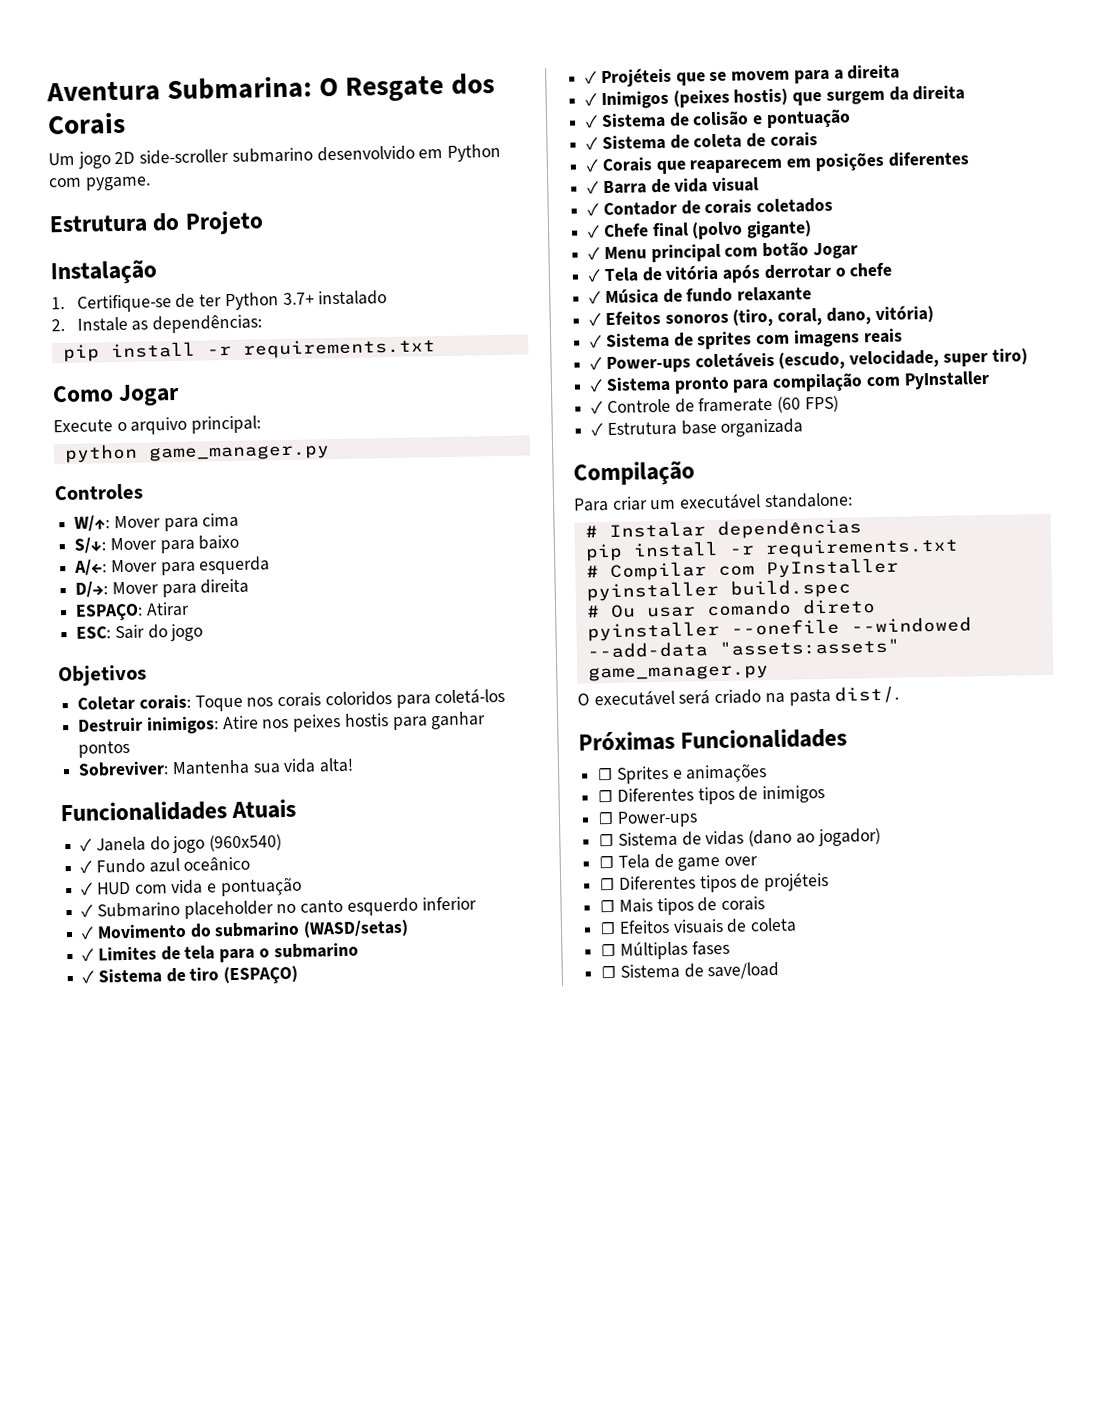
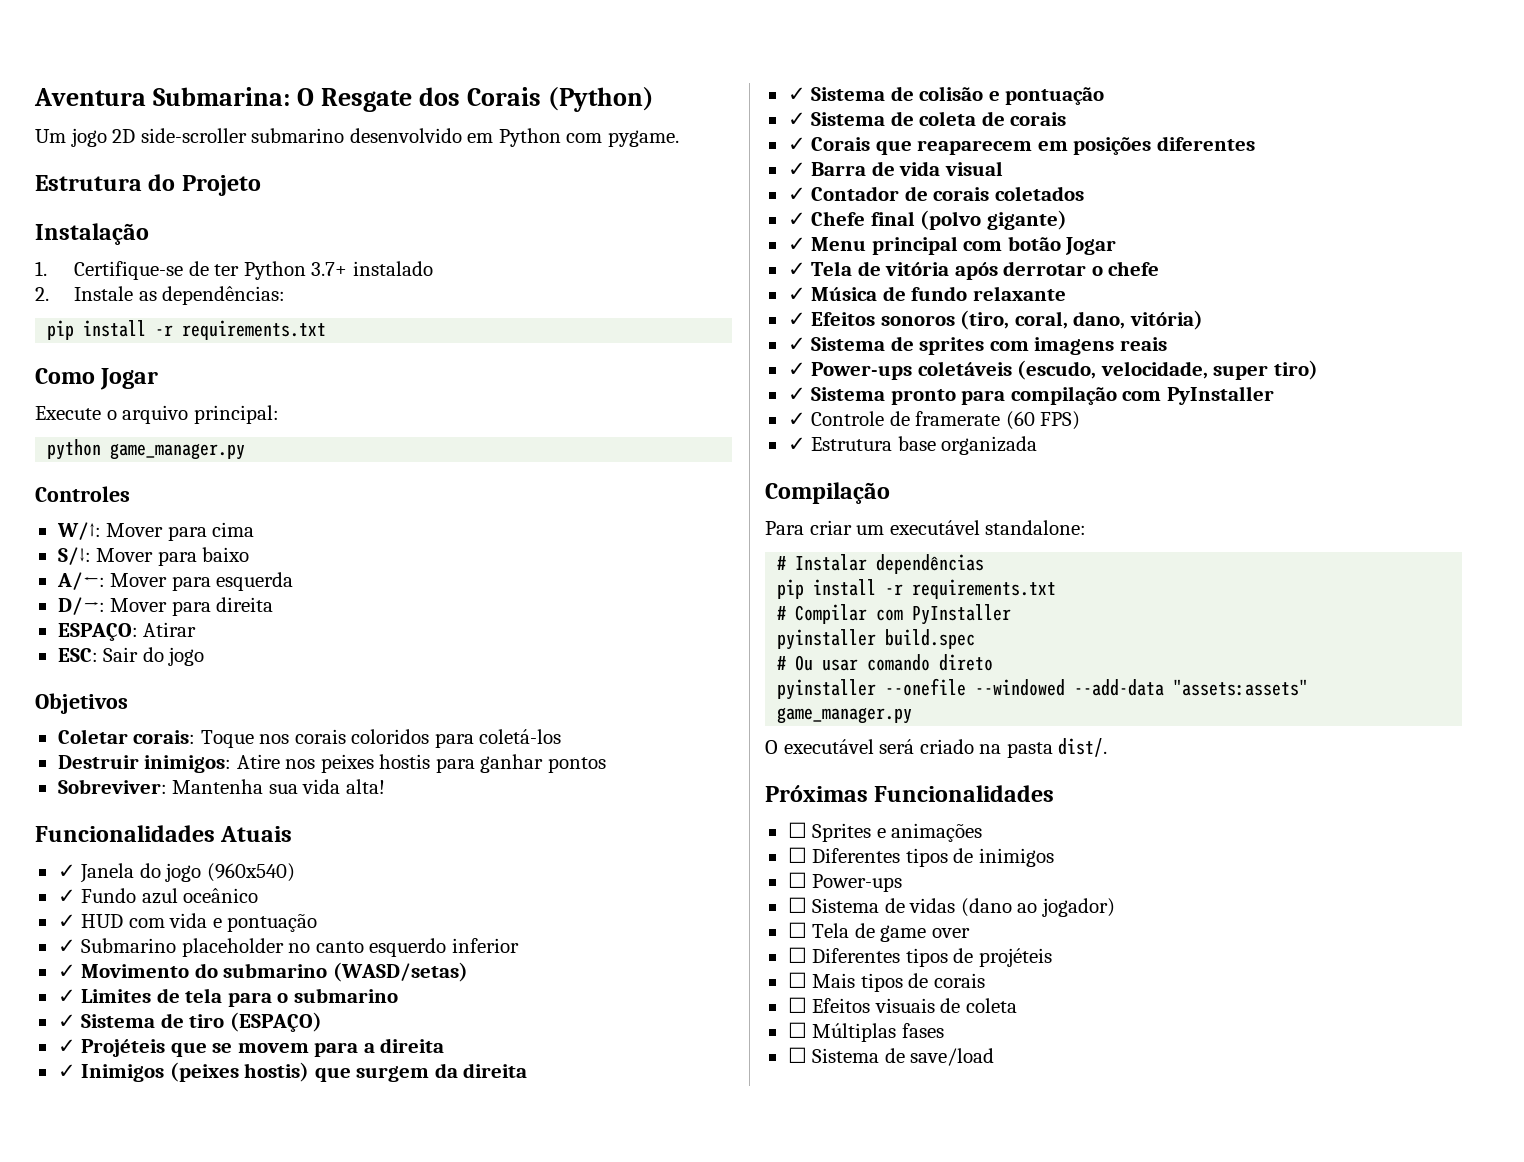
(126, 123) none -> [548,87,655,112] (Python)

